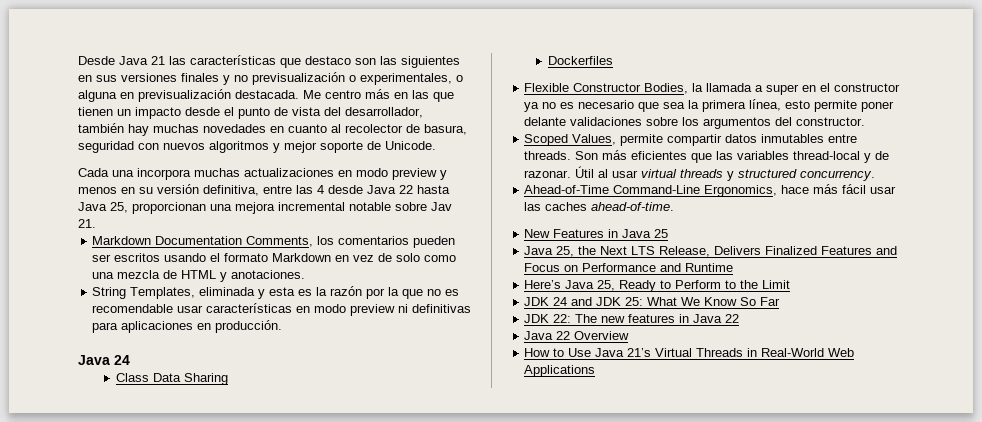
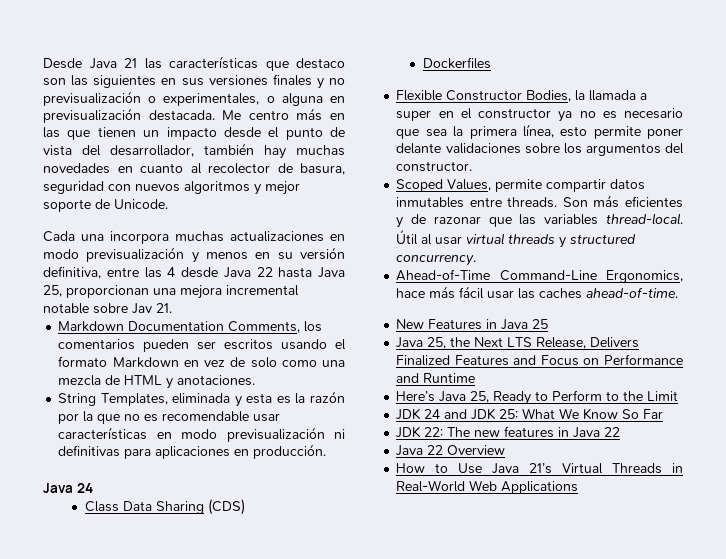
[392,168,437,180] preview -> [86,247,185,262] previsualización
[350,304,396,316] preview -> [226,427,325,442] previsualización
(229, 379) none -> [207,499,245,515] (CDS)
[691,151,890,163] [524,170,572,178] que las variables thread-local y de razonar. -> [396,213,683,228] y de razonar que las variables thread-local.

